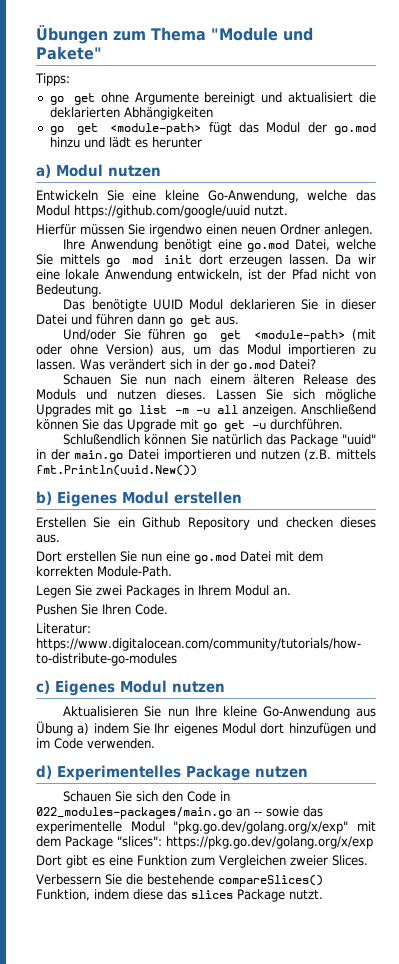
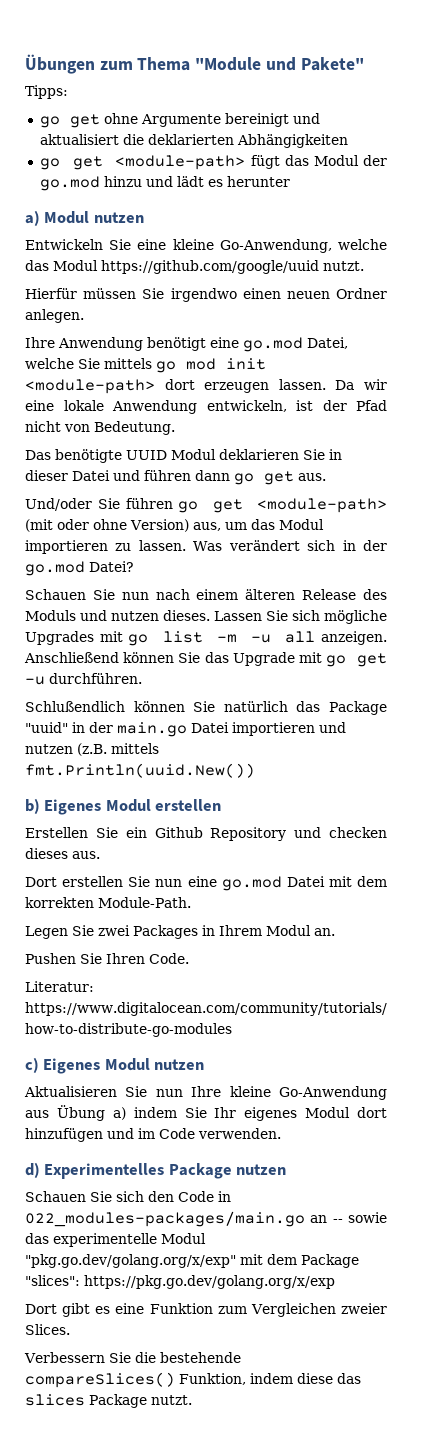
(193, 259) none -> [25,379,155,394] <module-path>

